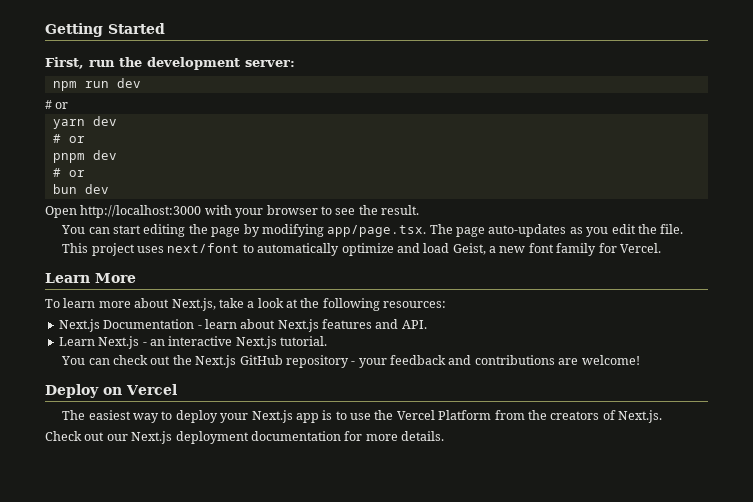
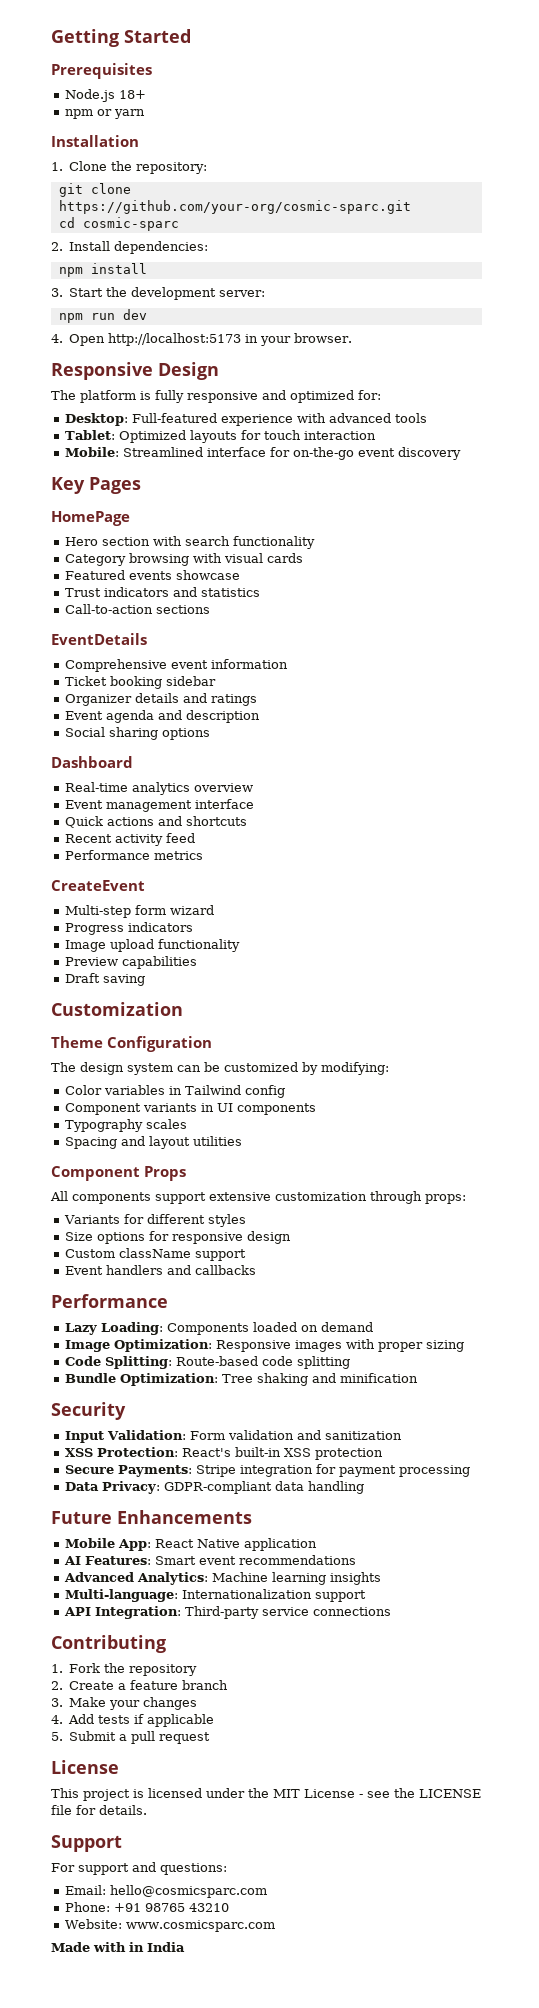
[45,57,115,69] First, run -> [51,63,152,79] [64,89,146,102] [64,109,145,119] [51,135,139,147] [51,161,208,174] [58,183,131,197] [58,200,411,214] [58,217,179,231] [51,241,209,254] [58,263,147,277] [51,288,104,297] Prerequisites // Node.js 18+ // npm or yarn // Installation // 1. Clone the repository: // git clone https://github.com/your-org/cosmic-sparc.git // cd cosmic-sparc // 2. Install dependencies: // npm install // 3. Start
[45,100,69,109] [52,116,117,129] [52,134,85,143] [52,150,117,163] [52,168,85,177] [52,184,109,194] [45,205,419,218] [61,224,684,237] [62,243,661,256] [45,273,136,283] [45,298,447,311] [58,319,427,332] [58,336,327,349] [61,355,640,368] [45,384,177,398] [62,410,663,423] [45,431,444,444] # or // yarn dev // # or // pnpm dev // # or // bun dev // Open http://localhost:3000 with your browser to see the result. // You can start editing the page by modifying app/page.tsx. The page auto-updates as you edit the file. // This project uses next/font to automatically optimize and load Geist, a new font family for Vercel. // Learn More // To learn more about Next.js, take a look at the following resources: // Next.js Documentation - learn about Next.js features and API. // Learn Next.js - an interactive Next.js tutorial. // You can check out the Next.js GitHub repository - your feedback and contributions are welcome! // Deploy on Vercel // The easiest way to deploy your Next.js app is to use the Vercel Platform from the creators of Next.js. // Check out our Next.js deployment documentation for more details. -> [51,333,353,346] [51,362,219,380] [51,390,381,403] [64,413,427,426] [64,430,376,443] [64,447,461,460] [51,477,141,494] [51,511,130,526] [64,536,315,549] [64,553,303,566] [64,570,240,580] [64,587,260,597] [64,604,210,614] [51,633,147,645] [64,659,288,672] [64,676,216,689] [64,693,257,706] [64,710,260,723] [64,727,210,740] [51,756,133,768] [64,782,253,795] [64,799,254,812] [64,816,247,828] [64,833,195,846] [64,850,203,860] [51,880,145,891] [64,905,214,918] [64,922,193,935] [64,939,240,952] [64,956,197,969] [64,973,145,986] [51,1002,183,1016] [51,1036,213,1052] [51,1062,389,1075] [64,1085,285,1098] [64,1103,316,1115] [64,1119,187,1132] [64,1136,242,1149] [51,1166,187,1181] [50,1191,466,1204] [63,1214,246,1227] [64,1231,291,1244] [64,1248,246,1261] [64,1265,256,1275] [51,1294,168,1308] [64,1322,373,1335] [64,1339,464,1352] [64,1356,350,1369] [64,1373,418,1386] [51,1402,126,1420] [64,1430,402,1443] [64,1447,383,1460] [64,1464,470,1477] [64,1481,364,1494] [51,1510,252,1524] [64,1538,317,1551] [63,1555,356,1565] [63,1572,381,1585] [64,1589,366,1602] [63,1606,391,1619] [51,1635,166,1653] [51,1663,198,1676] [51,1680,229,1690] [51,1697,198,1710] [51,1714,215,1727] [51,1731,211,1744] [51,1760,119,1774] [51,1788,481,1801] [51,1805,147,1815] [51,1835,122,1852] [51,1862,227,1875] [64,1885,267,1898] [64,1902,229,1912] [64,1919,275,1932] [51,1942,185,1952] 4. Open http://localhost:5173 in your browser. // Responsive Design // The platform is fully responsive and optimized for: // Desktop: Full-featured experience with advanced tools // Tablet: Optimized layouts for touch interaction // Mobile: Streamlined interface for on-the-go event discovery // Key Pages // HomePage // Hero section with search functionality // Category browsing with visual cards // Featured events showcase // Trust indicators and statistics // Call-to-action sections // EventDetails // Comprehensive event information // Ticket booking sidebar // Organizer details and ratings // Event agenda and description // Social sharing options // Dashboard // Real-time analytics overview // Event management interface // Quick actions and shortcuts // Recent activity feed // Performance metrics // CreateEvent // Multi-step form wizard // Progress indicators // Image upload functionality // Preview capabilities // Draft saving // Customization // Theme Configuration // The design system can be customized by modifying: // Color variables in Tailwind config // Component variants in UI components // Typography scales // Spacing and layout utilities // Component Props // All components support extensive customization through props: // Variants for different styles // Size options for responsive design // Custom className support // Event handlers and callbacks // Performance // Lazy Loading: Components loaded on demand // Image Optimization: Responsive images with proper sizing // Code Splitting: Route-based code splitting // Bundle Optimization: Tree shaking and minification // Security // Input Validation: Form validation and sanitization // XSS Protection: React's built-in XSS protection // Secure Payments: Stripe integration for payment processing // Data Privacy: GDPR-compliant data handling // Future Enhancements // Mobile App: React Native application // AI Features: Smart event recommendations // Advanced Analytics: Machine learning insights // Multi-language: Internationalization support // API Integration: Third-party service connections // Contributing // 1. Fork the repository // 2. Create a feature branch // 3. Make your changes // 4. Add tests if applicable // 5. Submit a pull request // License // This project is licensed under the MIT License - see the LICENSE file for details. // Support // For support and questions: // Email: hello@cosmicsparc.com // Phone: +91 98765 43210 // Website: www.cosmicsparc.com // Made with in India

